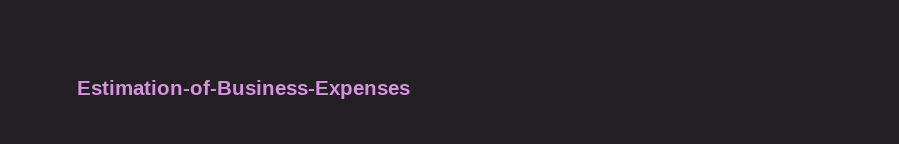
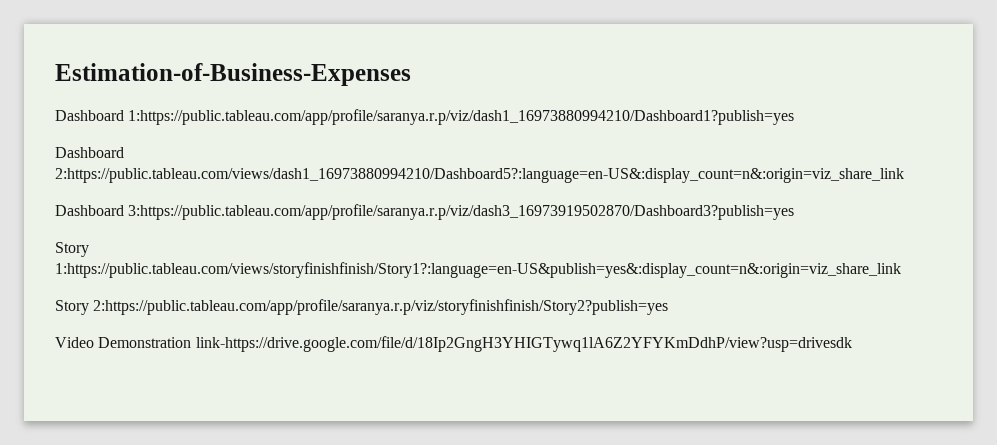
(410, 89) none -> [55,109,795,125] [55,147,124,158] [55,168,904,183] [55,204,795,220] [55,242,89,257] [55,262,901,278] [55,299,669,315] [55,336,852,352] // Dashboard 1:https://public.tableau.com/app/profile/saranya.r.p/viz/dash1_16973880994210/Dashboard1?publish=yes // Dashboard 2:https://public.tableau.com/views/dash1_16973880994210/Dashboard5?:language=en-US&:display_count=n&:origin=viz_share_link // Dashboard 3:https://public.tableau.com/app/profile/saranya.r.p/viz/dash3_16973919502870/Dashboard3?publish=yes // Story 1:https://public.tableau.com/views/storyfinishfinish/Story1?:language=en-US&publish=yes&:display_count=n&:origin=viz_share_link // Story 2:https://public.tableau.com/app/profile/saranya.r.p/viz/storyfinishfinish/Story2?publish=yes // Video Demonstration link-https://drive.google.com/file/d/18Ip2GngH3YHIGTywq1lA6Z2YFYKmDdhP/view?usp=drivesdk

